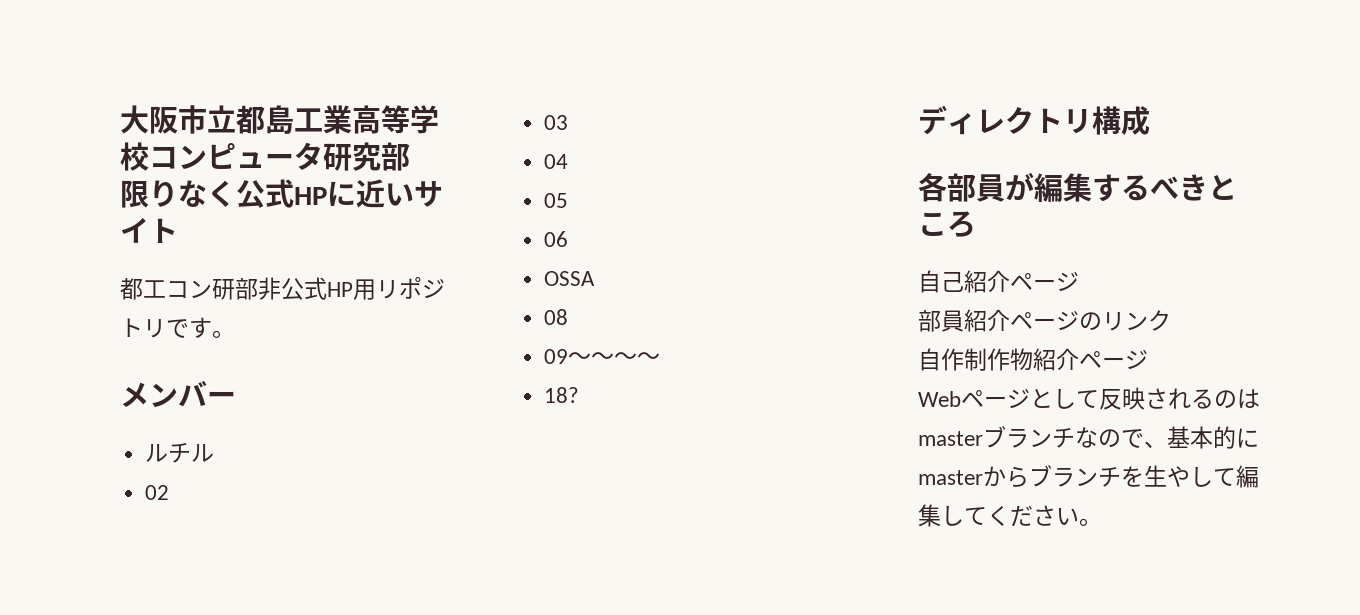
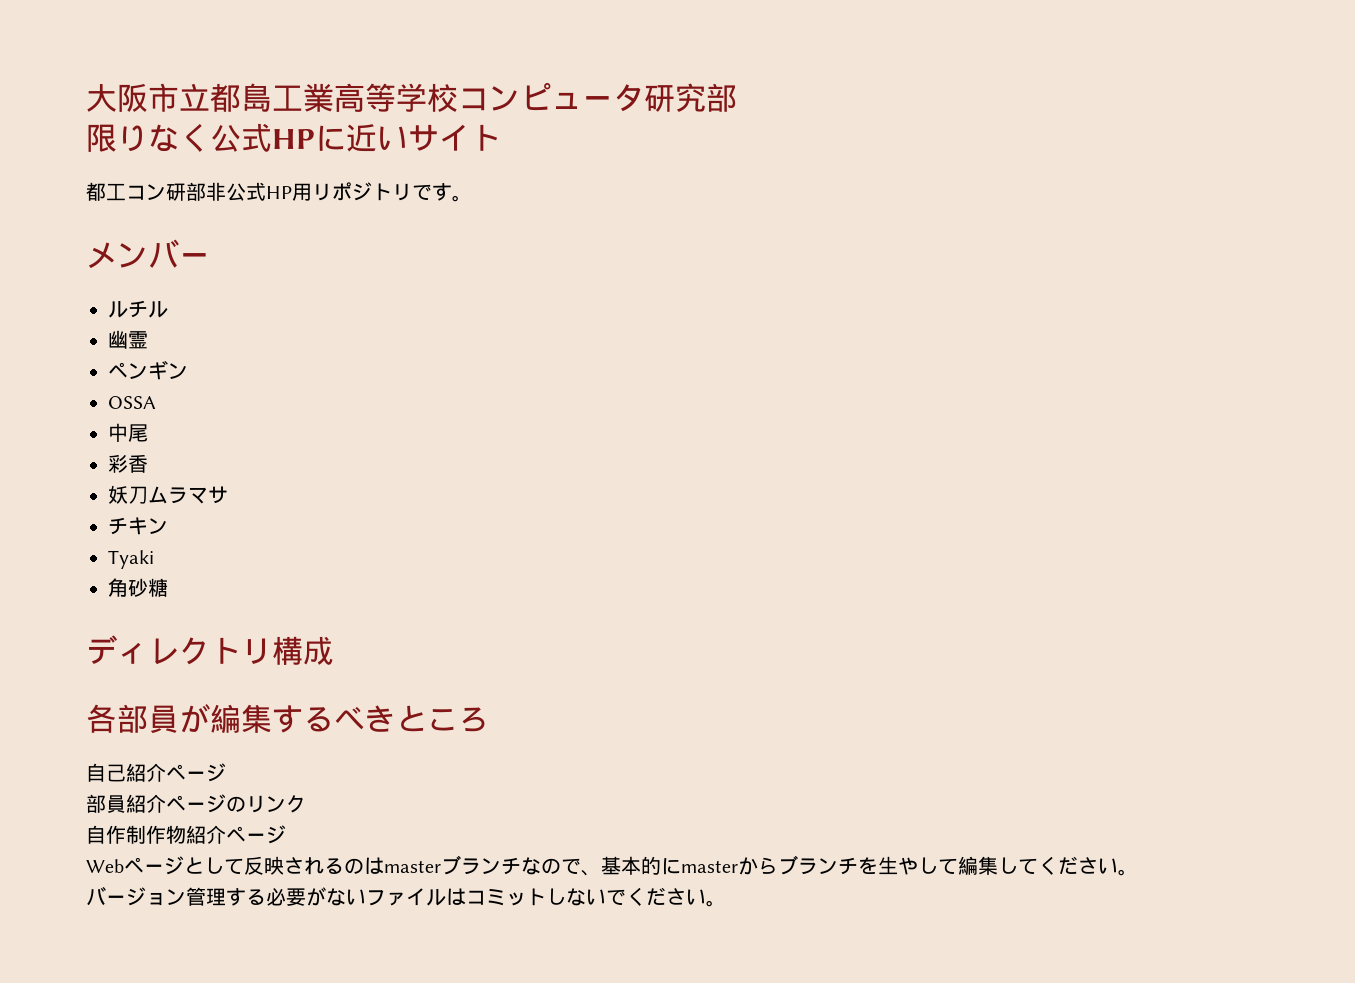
[145,485,170,500] [544,115,569,130] [544,154,569,169] [544,193,569,208] [544,231,569,247] [544,271,596,286] [544,309,569,325] [544,349,661,364] [544,387,580,403] 02 // 03 // 04 // 05 // 06 // OSSA // 08 // 09～～～～ // 18? -> [108,330,148,349] [108,360,188,380] [108,396,156,409] [108,423,148,442] [108,454,148,473] [108,485,228,504] [108,517,168,535] [108,550,154,569] [108,578,168,597] 幽霊 // ペンギン // OSSA // 中尾 // 彩香 // 妖刀ムラマサ // チキン // Tyaki // 角砂糖
(1102, 522) none -> [86,886,726,907] // バージョン管理する必要がないファイルはコミットしないでください。

